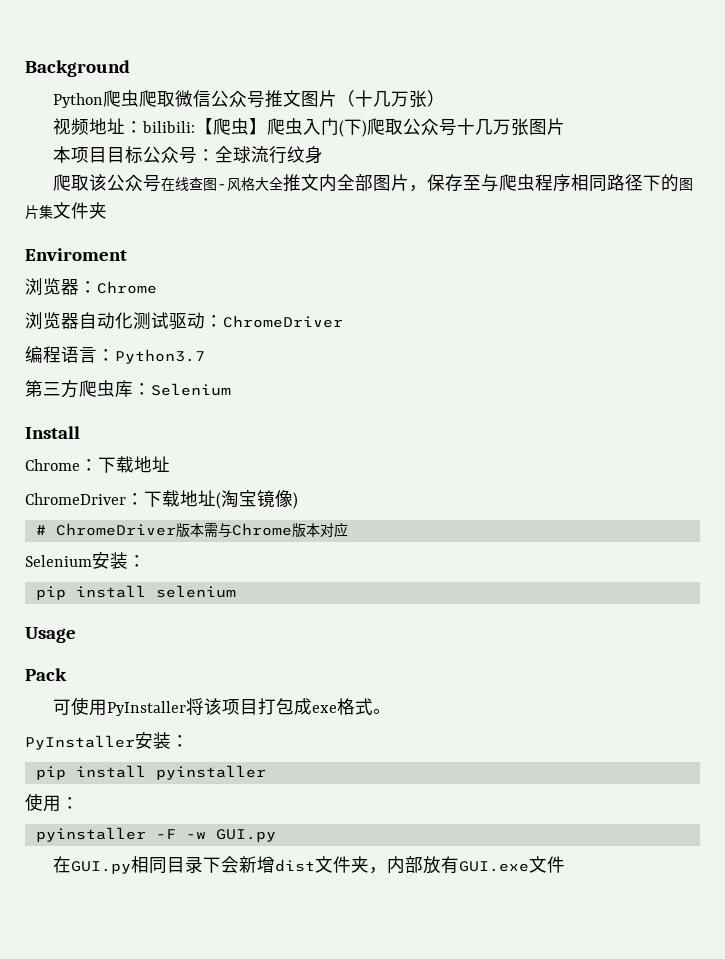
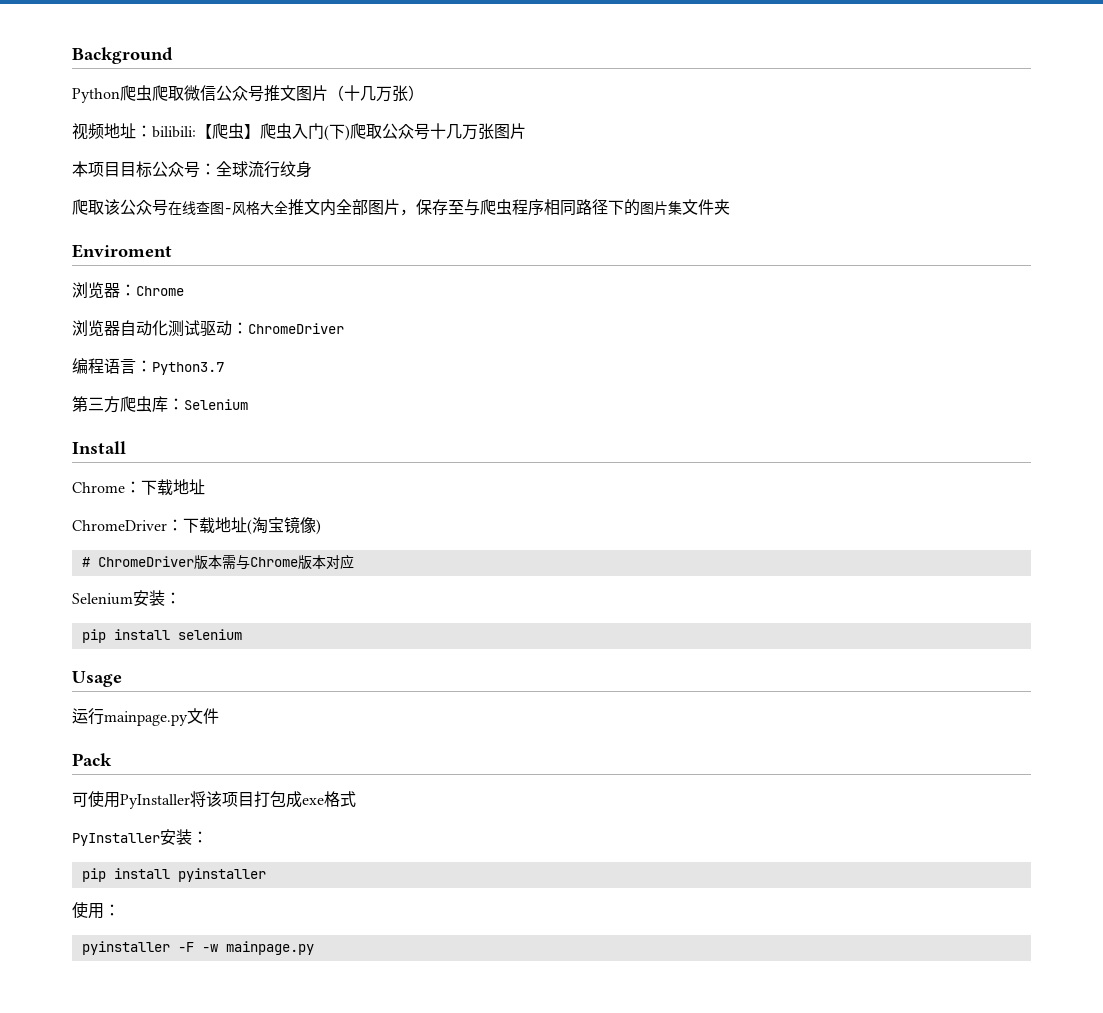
(76, 635) none -> [72,708,219,726] // 运行mainpage.py文件
[373,709,392,714] 。 -> (356, 799) none
[215,829,276,842] [53,856,566,874] GUI.py // 在GUI.py相同目录下会新增dist文件夹，内部放有GUI.exe文件 -> [225,941,314,955] mainpage.py

